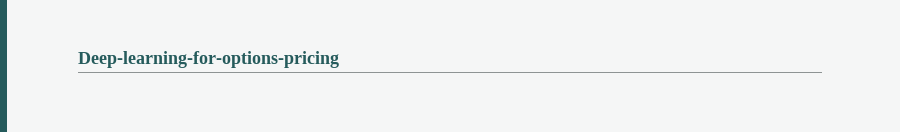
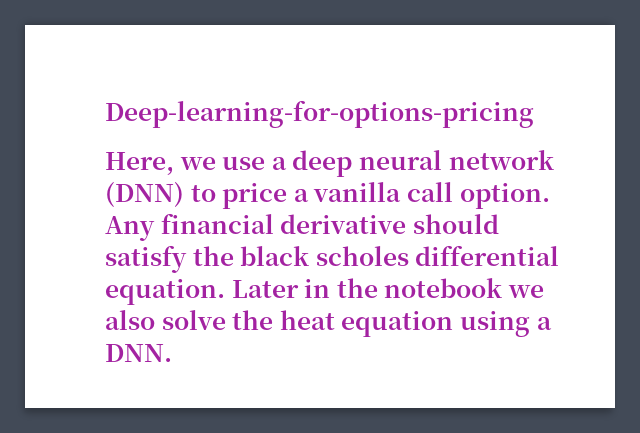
(339, 59) none -> [105,150,554,177] [105,181,550,209] [105,213,499,241] [105,245,560,273] [105,278,545,305] [105,310,552,337] [105,344,172,362] // Here, we use a deep neural network (DNN) to price a vanilla call option. Any financial derivative should satisfy the black scholes differential equation. Later in the notebook we also solve the heat equation using a DNN.

